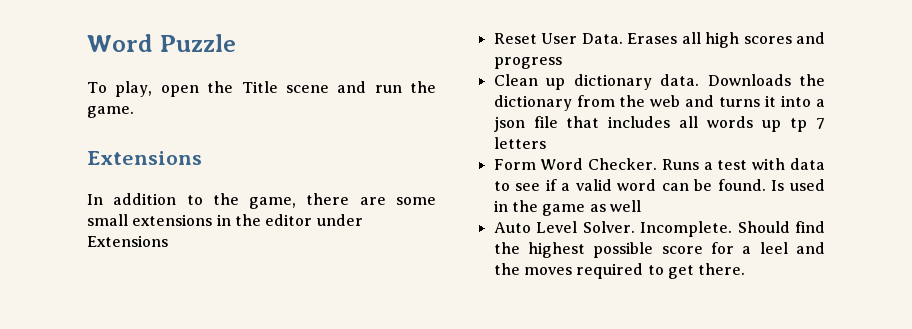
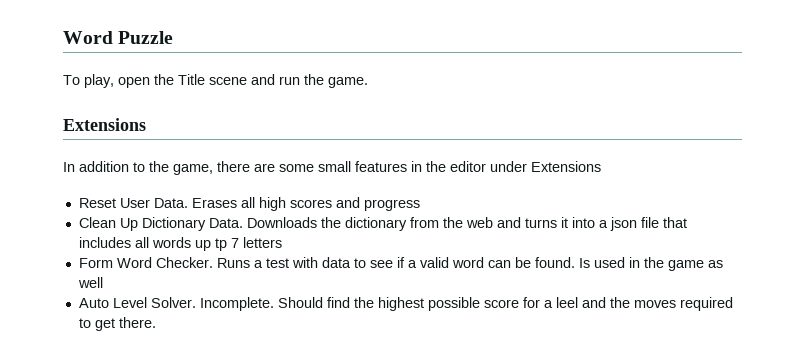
[132,214,213,226] extensions -> [355,161,407,172] features
[546,74,700,90] up dictionary data. -> [119,217,243,231] Up Dictionary Data.

